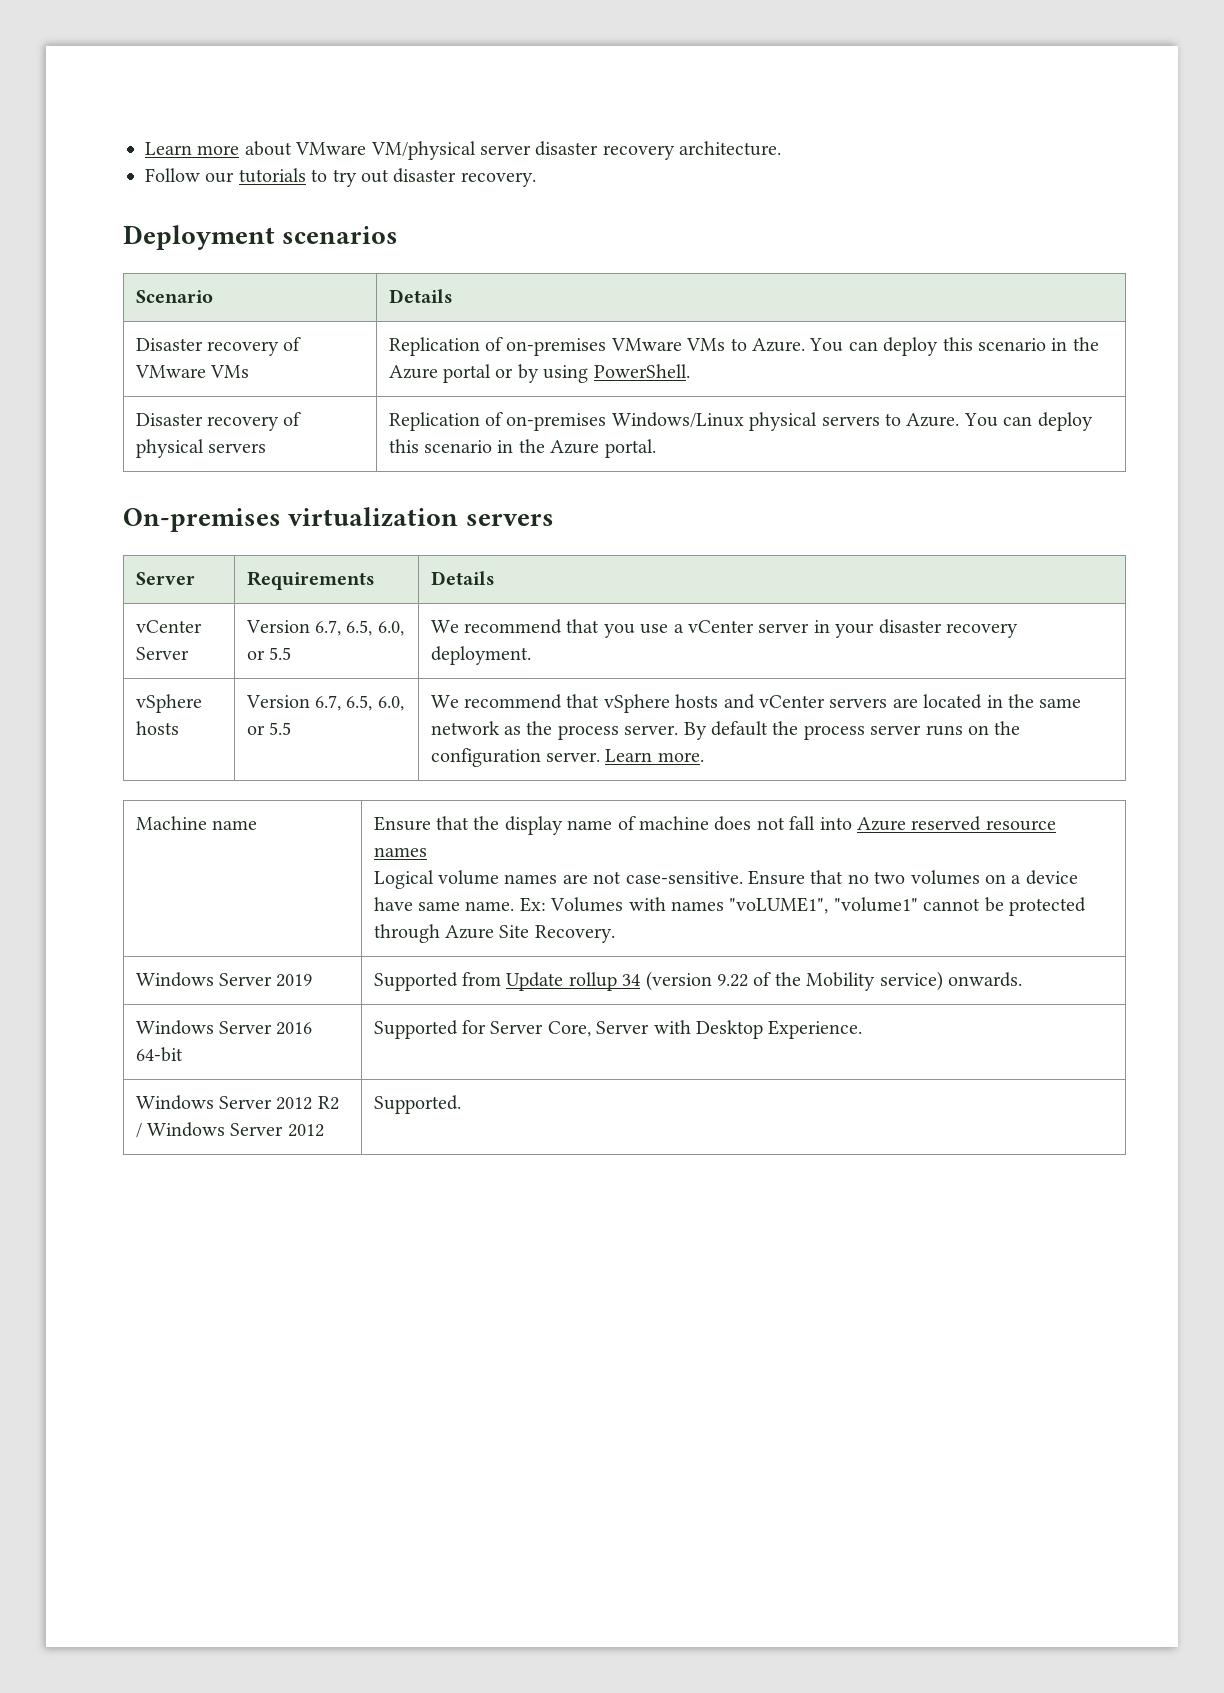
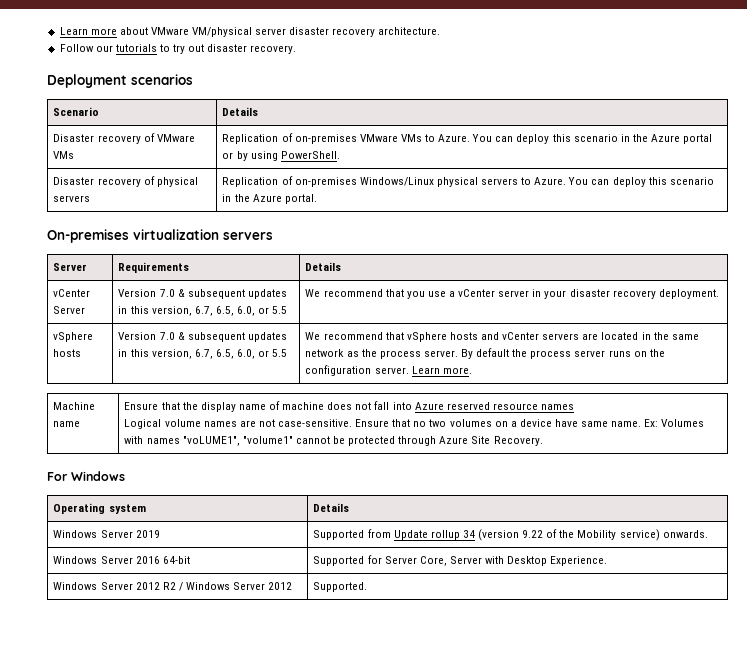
(310, 626) none -> [159,289,287,299] [118,306,192,316] 7.0 & subsequent updates in this version,
(310, 701) none -> [159,332,287,342] [118,349,192,359] 7.0 & subsequent updates in this version,
(615, 934) none -> [47,471,125,481] [53,503,146,514] [313,503,350,512] // For Windows // Operating system | Details

